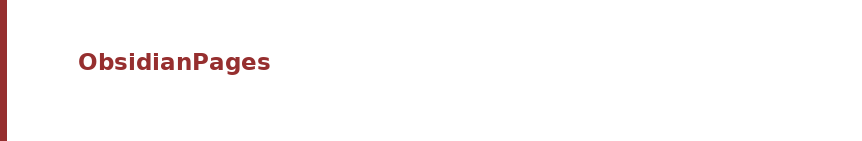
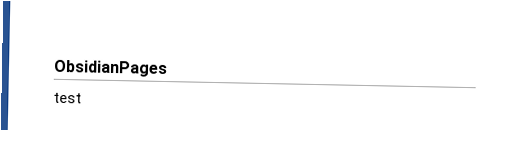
(271, 64) none -> [53,92,82,104] // test

